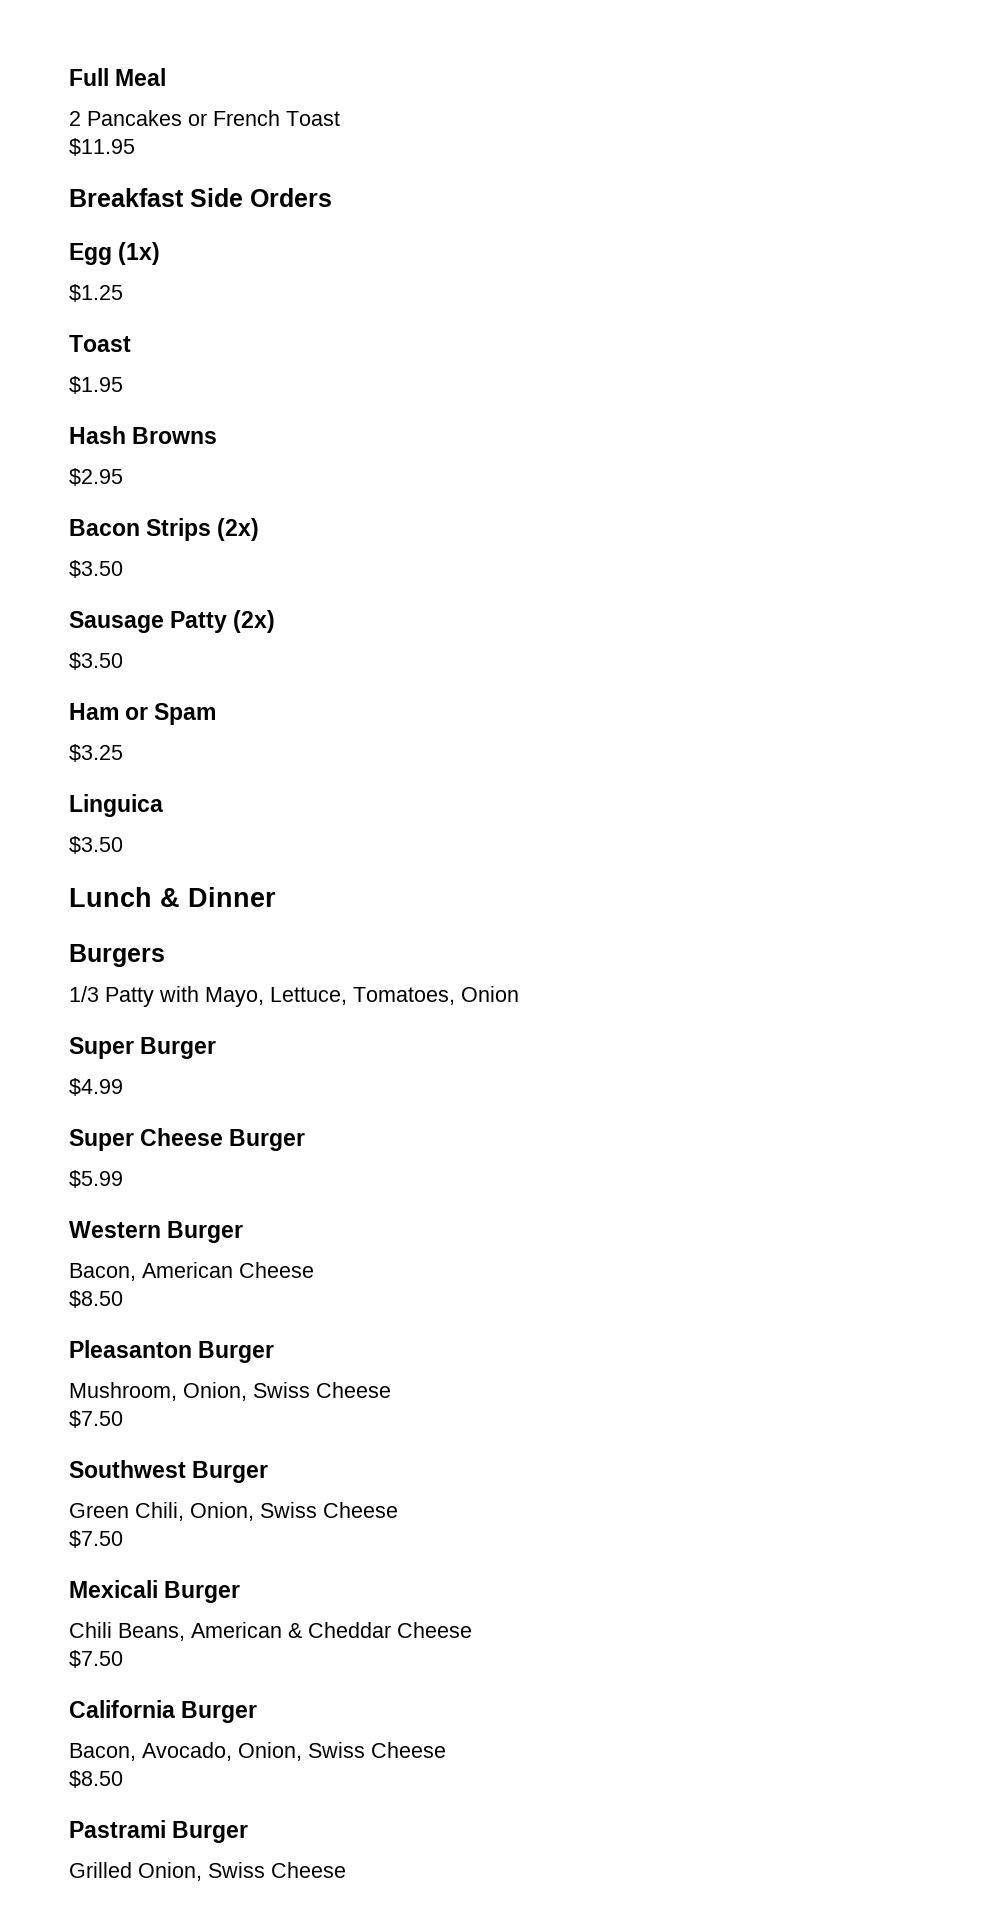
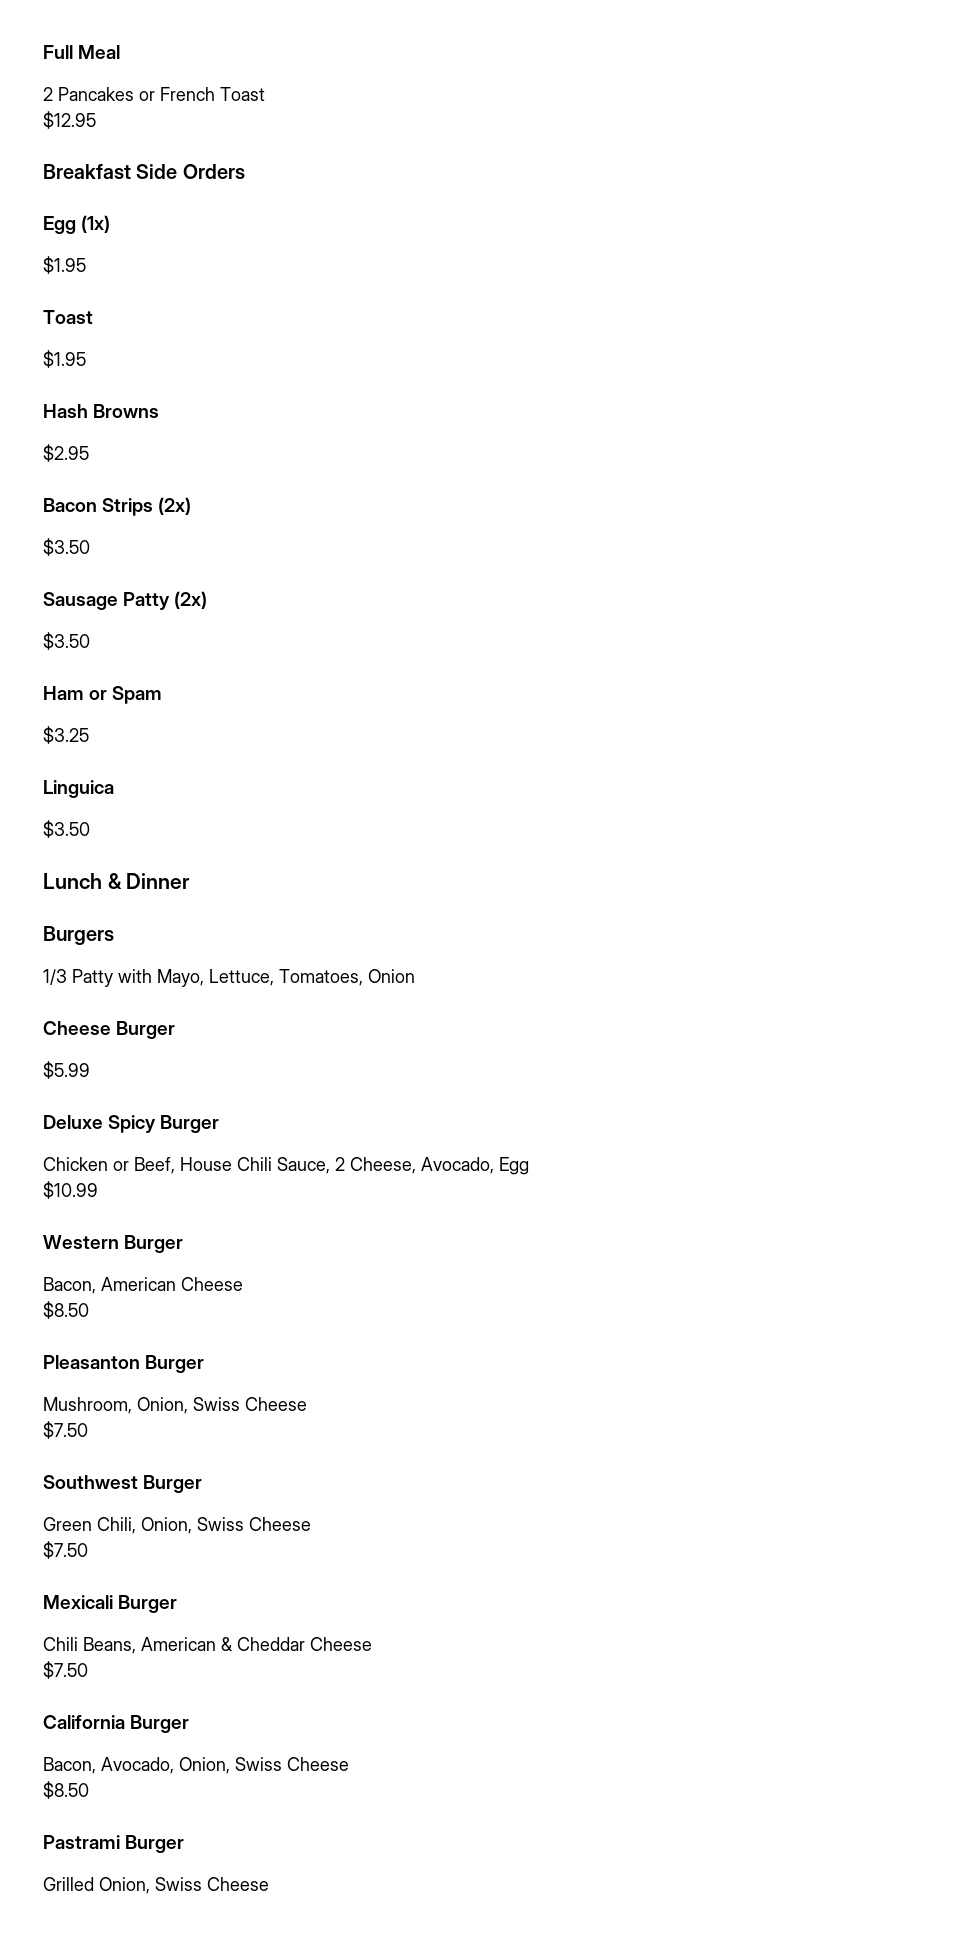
[69,138,135,156] $11.95 -> [43,111,96,129] $12.95
[69,284,123,302] $1.25 -> [43,256,86,274] $1.95
[69,1037,217,1059] [69,1078,123,1096] [69,1129,134,1151] Super Burger // $4.99 // Super -> (415, 976) none
(123, 1179) none -> [43,1115,220,1133] [43,1157,529,1175] [43,1181,98,1199] // Deluxe Spicy Burger // Chicken or Beef, House Chili Sauce, 2 Cheese, Avocado, Egg // $10.99

